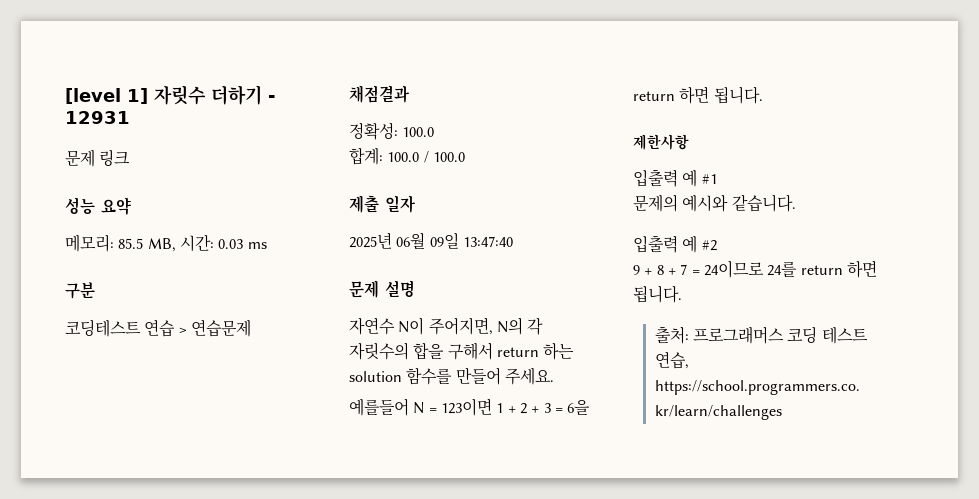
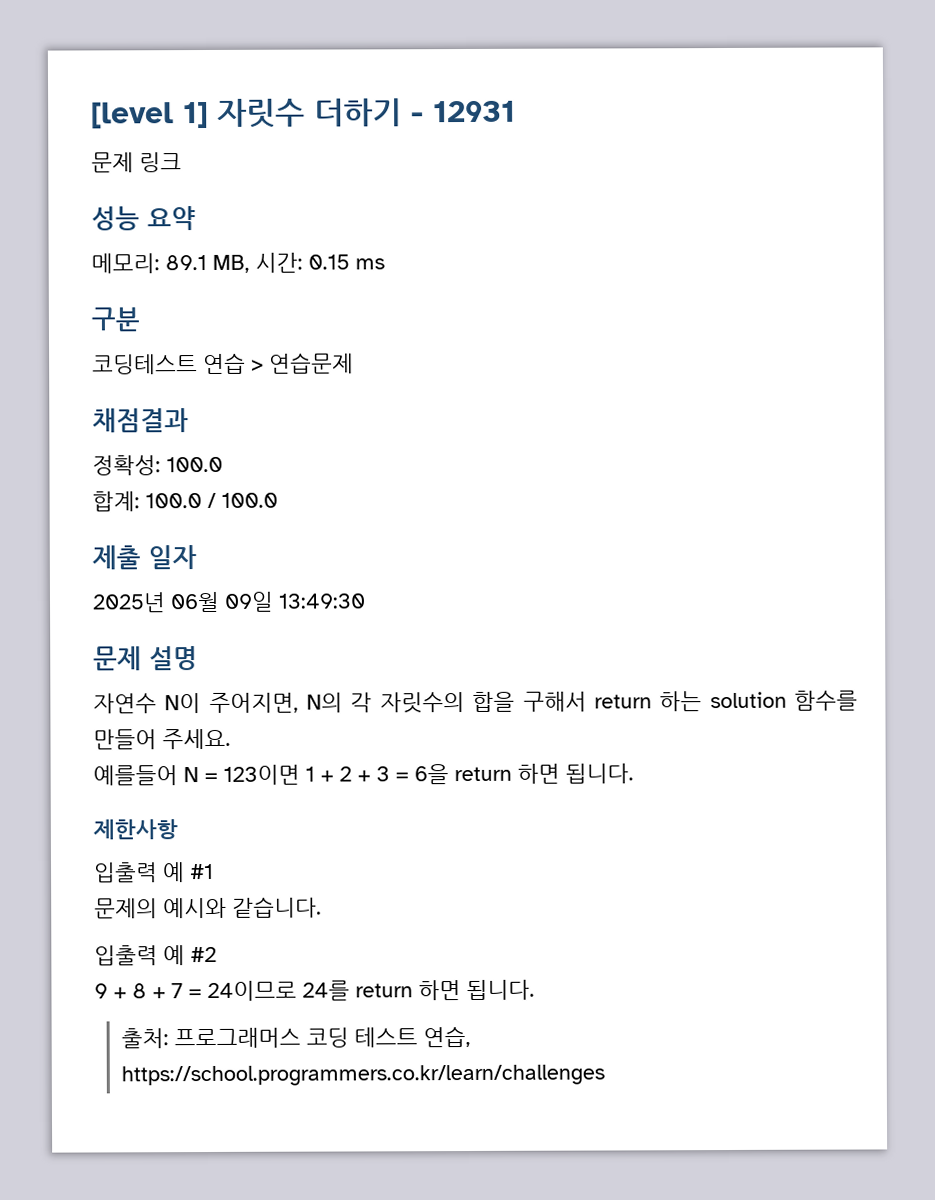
[118,238,144,249] 85.5 -> [165,254,207,271] 89.1
[218,239,244,249] 0.03 -> [308,254,350,270] 0.15
[462,236,513,247] 13:47:40 -> [278,593,366,609] 13:49:30

